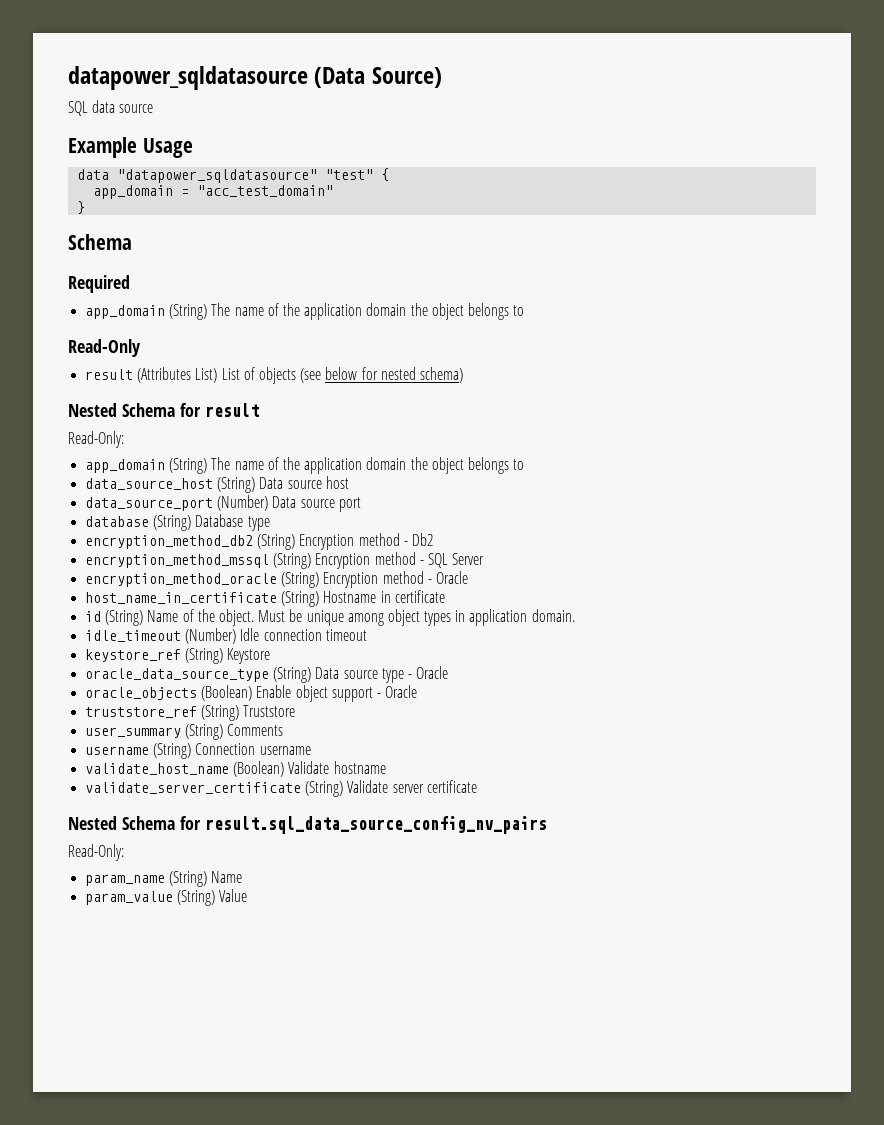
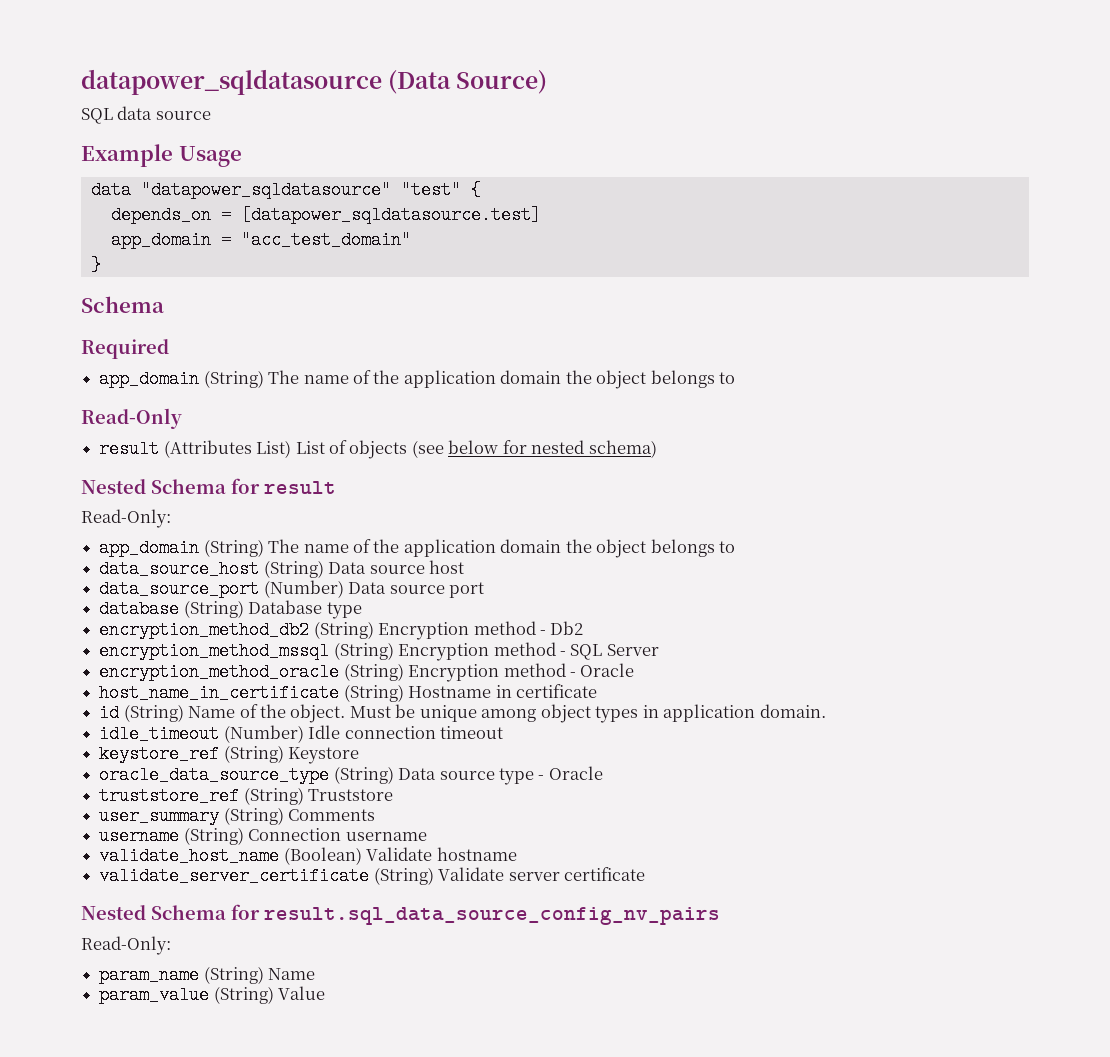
(390, 174) none -> [110,206,541,224] // depends_on = [datapower_sqldatasource.test]
[85,685,418,702] // oracle_objects (Boolean) Enable object support - Oracle -> (603, 773) none

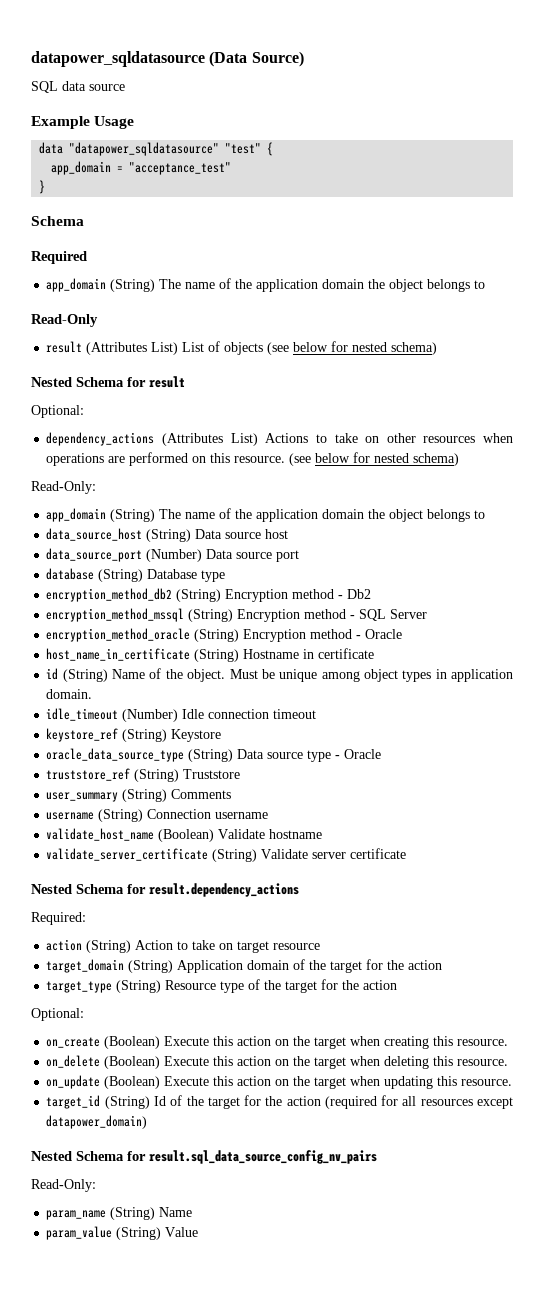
[110,206,541,224] // depends_on = [datapower_sqldatasource.test] -> (274, 149) none
[240,231,411,249] "acc_test_domain" -> [129,162,232,175] "acceptance_test"
(336, 487) none -> [31,405,84,418] [46,432,513,446] [46,452,460,466] // Optional: // dependency_actions (Attributes List) Actions to take on other resources when operations are performed on this resource. (see below for nested schema)
(645, 874) none -> [31,883,299,897] [31,912,86,925] [46,939,321,953] [46,959,443,973] [46,979,398,993] [31,1008,84,1021] [46,1036,509,1049] [46,1055,509,1069] [46,1075,513,1089] [46,1095,513,1109] [46,1115,148,1129] // Nested Schema for result.dependency_actions // Required: // action (String) Action to take on target resource // target_domain (String) Application domain of the target for the action // target_type (String) Resource type of the target for the action // Optional: // on_create (Boolean) Execute this action on the target when creating this resource. // on_delete (Boolean) Execute this action on the target when deleting this resource. // on_update (Boolean) Execute this action on the target when updating this resource. // target_id (String) Id of the target for the action (required for all resources except datapower_domain)

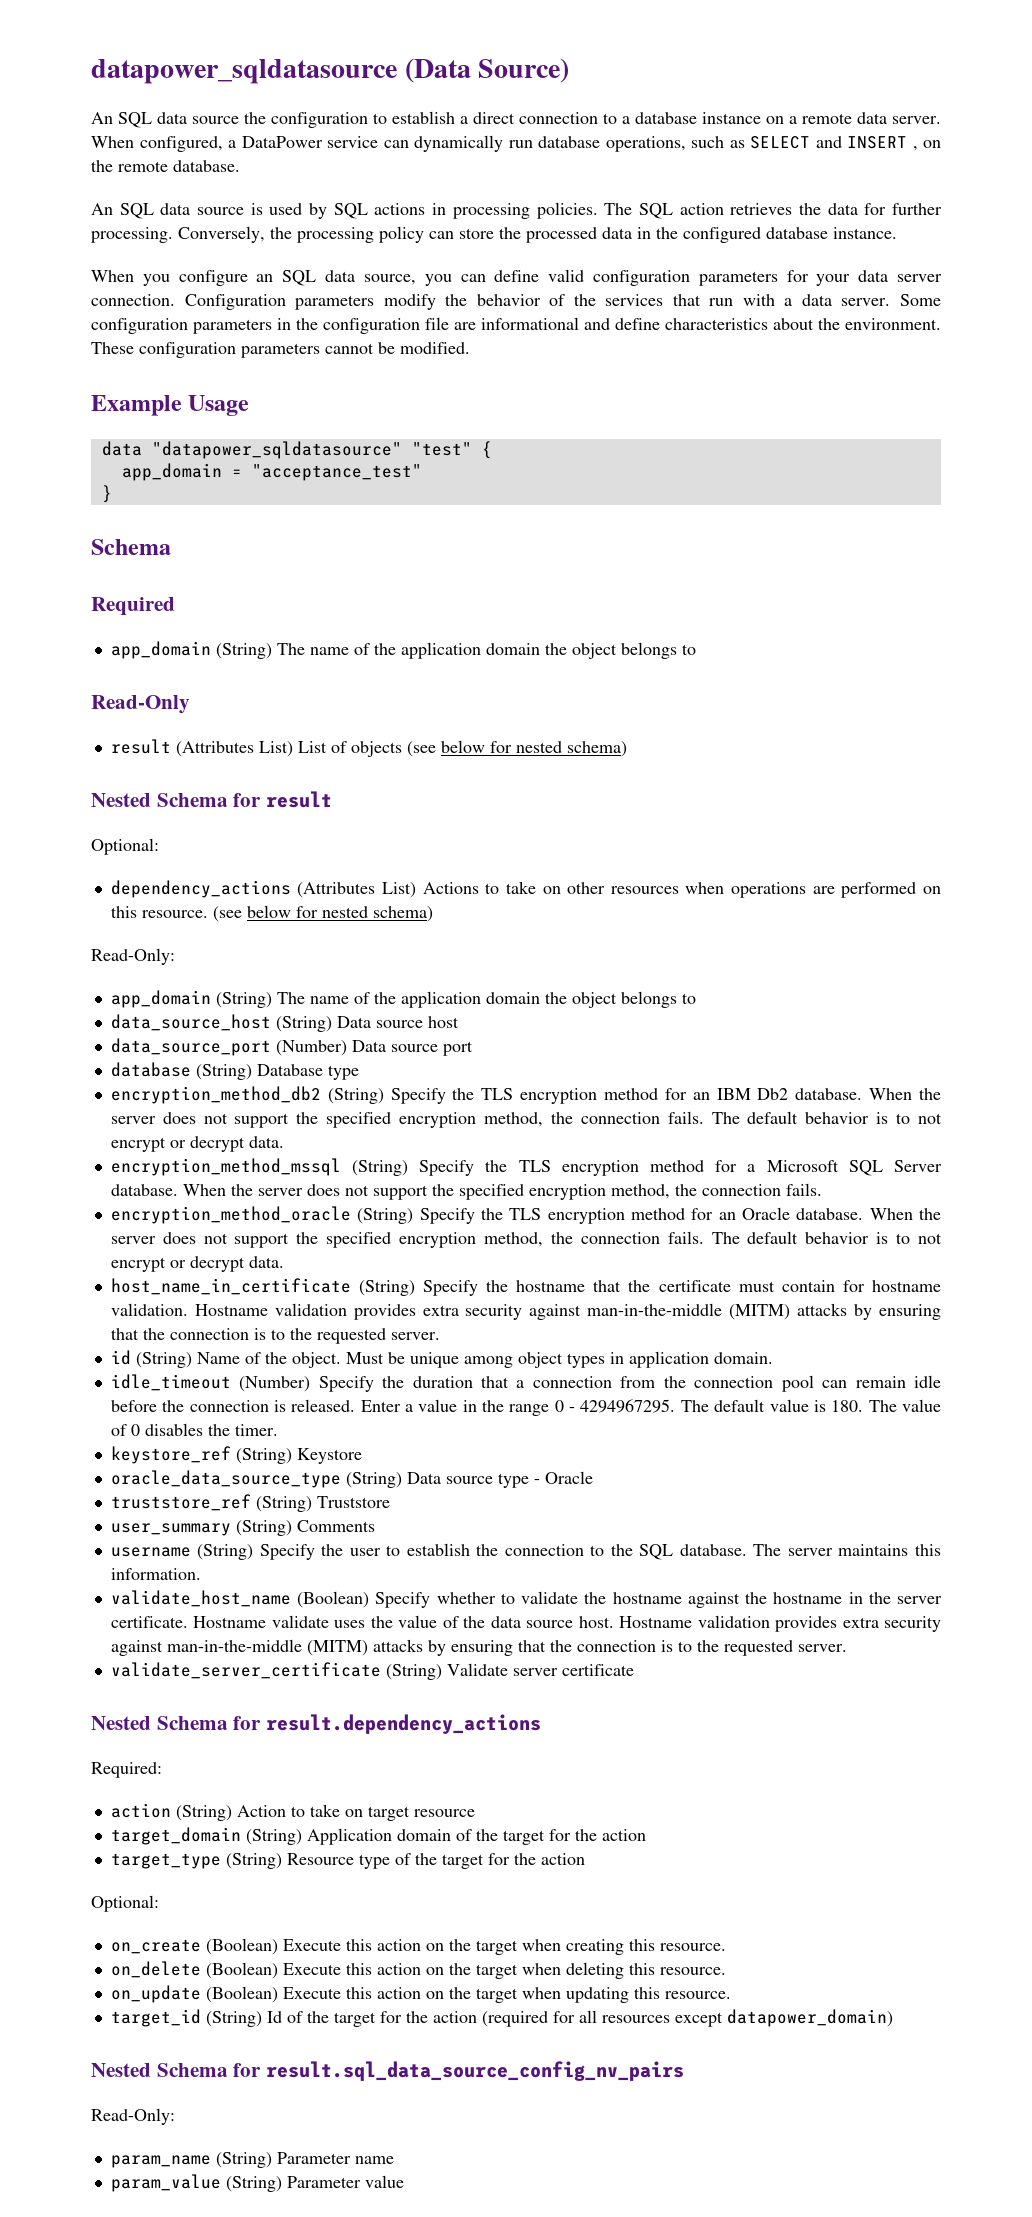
[31,81,125,93] SQL data source -> [91,111,941,128] [91,135,941,152] [91,160,240,172] [91,202,943,219] [91,226,897,243] [91,269,942,286] [91,294,941,310] [91,317,941,334] [91,342,470,358] An SQL data source the configuration to establish a direct connection to a database instance on a remote data server. When configured, a DataPower service can dynamically run database operations, such as SELECT and INSERT , on the remote database. // An SQL data source is used by SQL actions in processing policies. The SQL action retrieves the data for further processing. Conversely, the processing policy can store the processed data in the configured database instance. // When you configure an SQL data source, you can define valid configuration parameters for your data server connection. Configuration parameters modify the behavior of the services that run with a data server. Some configuration parameters in the configuration file are informational and define characteristics about the environment. These configuration parameters cannot be modified.
[225,589,372,602] [46,608,428,622] [46,628,403,642] [46,648,375,662] Encryption method - Db2 // encryption_method_mssql (String) Encryption method - SQL Server // encryption_method_oracle (String) Encryption method - Oracle // host_name_in_certificate (String) Hostname in certificate -> [390,1088,941,1104] [110,1111,943,1128] [110,1136,284,1152] [110,1158,943,1176] [110,1183,822,1200] [110,1206,942,1224] [110,1231,943,1248] [110,1256,284,1272] [110,1278,942,1296] [110,1303,941,1320] [110,1328,440,1344] Specify the TLS encryption method for an IBM Db2 database. When the server does not support the specified encryption method, the connection fails. The default behavior is to not encrypt or decrypt data. // encryption_method_mssql (String) Specify the TLS encryption method for a Microsoft SQL Server database. When the server does not support the specified encryption method, the connection fails. // encryption_method_oracle (String) Specify the TLS encryption method for an Oracle database. When the server does not support the specified encryption method, the connection fails. The default behavior is to not encrypt or decrypt data. // host_name_in_certificate (String) Specify the hostname that the certificate must contain for hostname validation. Hostname validation provides extra security against man-in-the-middle (MITM) attacks by ensuring that the connection is to the requested server.
[182,709,317,719] Idle connection timeout -> [318,1375,942,1392] [110,1399,942,1416] [110,1423,278,1436] Specify the duration that a connection from the connection pool can remain idle before the connection is released. Enter a value in the range 0 - 4294967295. The default value is 180. The value of 0 disables the timer.
[147,809,269,819] [46,828,323,842] Connection username // validate_host_name (Boolean) Validate hostname -> [259,1543,942,1560] [110,1568,201,1580] [110,1590,943,1608] [110,1615,942,1632] [110,1639,847,1656] Specify the user to establish the connection to the SQL database. The server maintains this information. // validate_host_name (Boolean) Specify whether to validate the hostname against the hostname in the server certificate. Hostname validate uses the value of the data source host. Hostname validation provides extra security against man-in-the-middle (MITM) attacks by ensuring that the connection is to the requested server.
[159,1207,193,1217] Name -> [276,2152,394,2164] Parameter name
[165,1227,199,1237] Value -> [286,2175,404,2188] Parameter value

